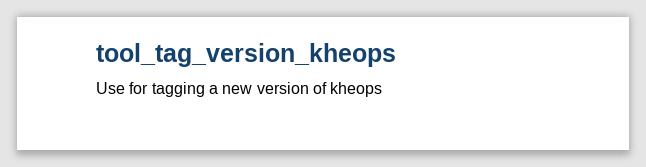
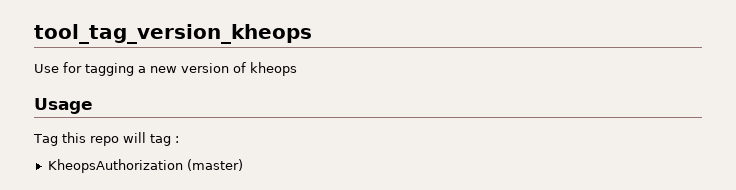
(383, 89) none -> [34,98,93,114] [33,132,179,146] [47,159,243,173] // Usage // Tag this repo will tag : // KheopsAuthorization (master)

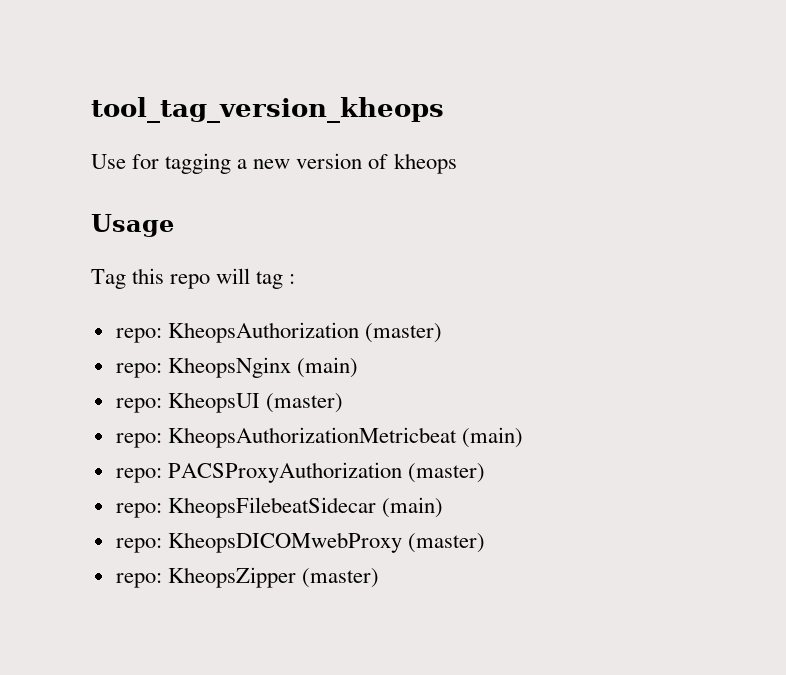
(179, 139) none -> [115,328,162,343] repo:
(243, 165) none -> [115,357,358,378] [115,392,343,413] [115,427,523,448] [115,462,485,483] [115,497,443,518] [115,532,485,553] [115,567,379,588] // repo: KheopsNginx (main) // repo: KheopsUI (master) // repo: KheopsAuthorizationMetricbeat (main) // repo: PACSProxyAuthorization (master) // repo: KheopsFilebeatSidecar (main) // repo: KheopsDICOMwebProxy (master) // repo: KheopsZipper (master)

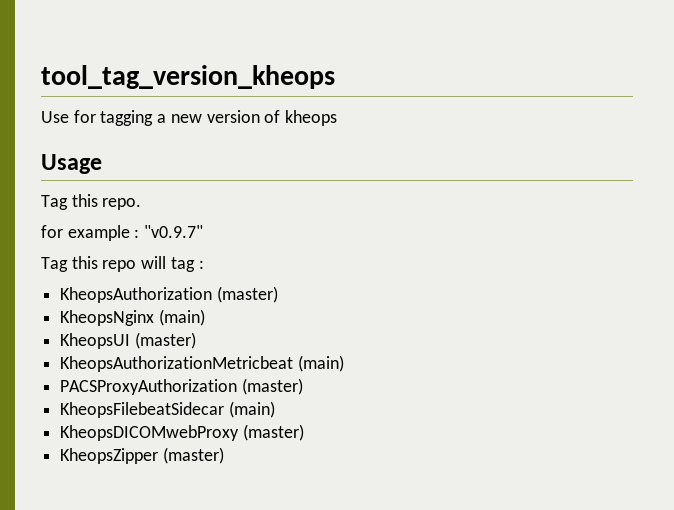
(174, 225) none -> [41,194,142,210] [41,225,204,241] // Tag this repo. // for example : "v0.9.7"
[115,328,162,343] repo: -> (204, 264) none
[115,363,162,378] repo: -> (278, 294) none
[115,398,162,413] repo: -> (205, 317) none
[115,433,162,448] repo: -> (196, 340) none
[115,468,162,483] repo: -> (344, 363) none
[115,503,162,518] repo: -> (303, 386) none
[115,538,162,553] repo: -> (275, 409) none
[115,573,162,588] repo: -> (304, 432) none

